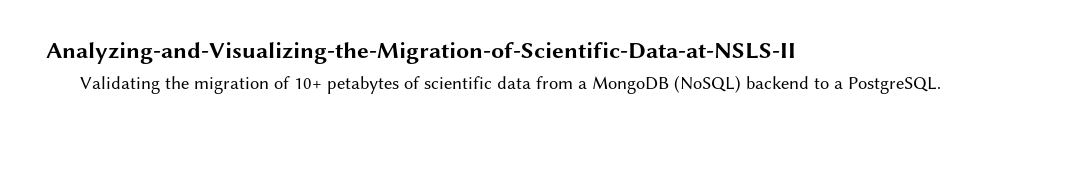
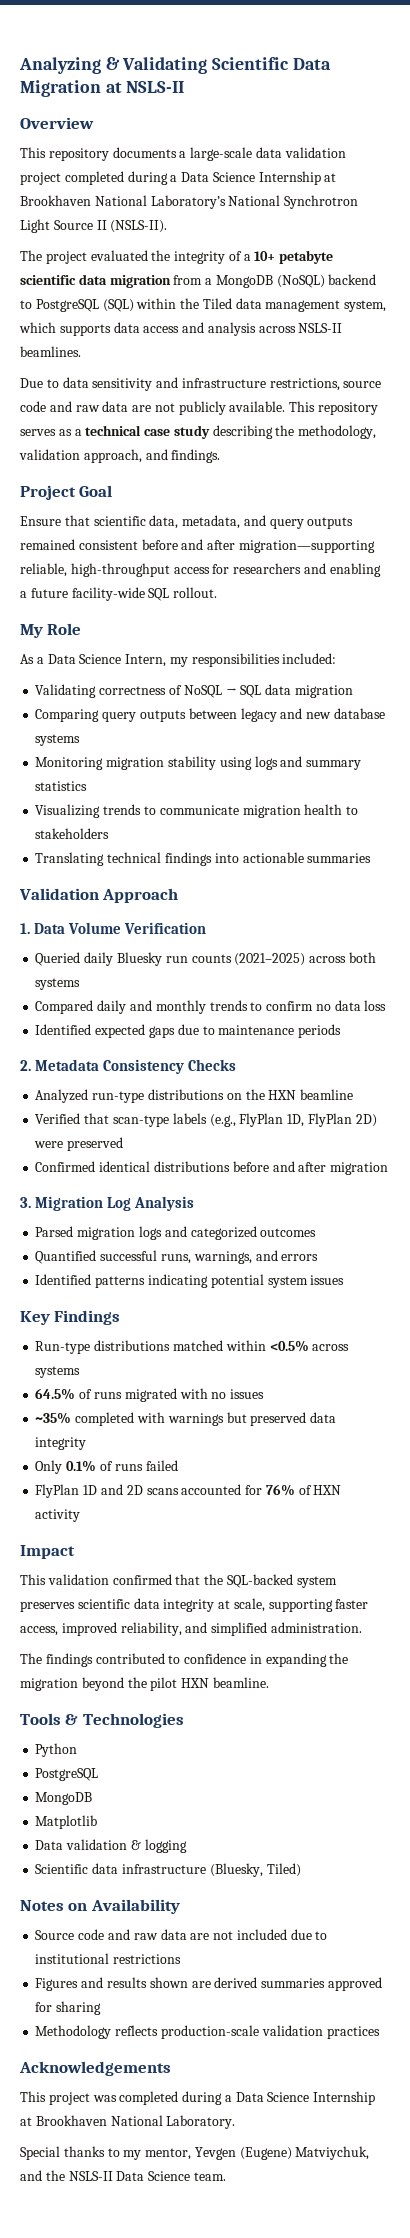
[46,42,796,64] [80,76,532,94] Analyzing-and-Visualizing-the-Migration-of-Scientific-Data-at-NSLS-II // Validating the migration of 10+ petabytes of scientific data -> [19,57,331,74] [20,80,185,97] [20,117,94,129] [20,147,346,161] [20,171,337,185] [20,195,359,209] [20,219,168,233] [20,250,334,264] [20,274,171,288] Analyzing & Validating Scientific Data Migration at NSLS-II // Overview // This repository documents a large-scale data validation project completed during a Data Science Internship at Brookhaven National Laboratory’s National Synchrotron Light Source II (NSLS-II). // The project evaluated the integrity of a 10+ petabyte scientific data migration
[834,77,942,94] a PostgreSQL. -> [35,298,387,312] [19,322,343,336] [20,346,81,357] [20,377,382,391] [20,401,379,415] [20,425,377,439] [19,449,221,463] [20,485,113,500] [20,515,354,529] [20,539,375,553] [20,563,381,577] [20,587,218,601] [20,623,82,638] [20,653,337,667] [35,684,353,698] [35,708,385,722] [35,734,81,746] [35,756,362,770] [35,781,88,791] [35,804,359,818] [35,828,110,839] [35,852,372,866] [19,888,179,903] [20,922,207,934] [35,952,376,966] [35,978,81,990] [35,1000,387,1014] [35,1024,342,1038] [20,1059,237,1074] [35,1089,354,1103] [35,1113,377,1127] [34,1137,124,1151] [35,1161,389,1175] [20,1196,195,1211] [35,1226,317,1240] [35,1250,319,1264] [35,1274,345,1288] [20,1310,121,1325] [35,1340,350,1354] [35,1366,81,1378] [35,1388,265,1402] [35,1412,337,1426] [35,1437,87,1450] [35,1460,178,1474] [35,1484,342,1498] [35,1509,81,1522] [20,1545,75,1559] [20,1574,337,1588] [20,1598,369,1612] [20,1622,362,1636] [20,1653,349,1667] [20,1677,269,1691] [20,1713,184,1728] [35,1743,78,1757] [35,1768,99,1781] [35,1792,93,1805] [35,1815,98,1829] [35,1839,187,1853] [35,1863,301,1877] [20,1899,180,1914] [35,1929,328,1940] [35,1953,182,1964] [35,1977,382,1991] [35,2001,102,2015] [35,2025,380,2039] [19,2061,171,2076] [20,2091,376,2105] [20,2115,236,2129] [20,2146,370,2160] [20,2170,226,2181] PostgreSQL (SQL) within the Tiled data management system, which supports data access and analysis across NSLS-II beamlines. // Due to data sensitivity and infrastructure restrictions, source code and raw data are not publicly available. This repository serves as a technical case study describing the methodology, validation approach, and findings. // Project Goal // Ensure that scientific data, metadata, and query outputs remained consistent before and after migration—supporting reliable, high-throughput access for researchers and enabling a future facility-wide SQL rollout. // My Role // As a Data Science Intern, my responsibilities included: // Validating correctness of NoSQL → SQL data migration // Comparing query outputs between legacy and new database systems // Monitoring migration stability using logs and summary statistics // Visualizing trends to communicate migration health to stakeholders // Translating technical findings into actionable summaries // Validation Approach // 1. Data Volume Verification // Queried daily Bluesky run counts (2021–2025) across both systems // Compared daily and monthly trends to confirm no data loss // Identified expected gaps due to maintenance periods // 2. Metadata Consistency Checks // Analyzed run-type distributions on the HXN beamline // Verified that scan-type labels (e.g., FlyPlan 1D, FlyPlan 2D) were preserved // Confirmed identical distributions before and after migration // 3. Migration Log Analysis // Parsed migration logs and categorized outcomes // Quantified successful runs, warnings, and errors // Identified patterns indicating potential system issues // Key Findings // Run-type distributions matched within <0.5% across systems // 64.5% of runs migrated with no issues // ~35% completed with warnings but preserved data integrity // Only 0.1% of runs failed // FlyPlan 1D and 2D scans accounted for 76% of HXN activity // Impact // This validation confirmed that the SQL-backed system preserves scientific data integrity at scale, supporting faster access, improved reliability, and simplified administration. // The findings contributed to confidence in expanding the migration beyond the pilot HXN beamline. // Tools & Technologies // Python // PostgreSQL // MongoDB // Matplotlib // Data validation & logging // Scientific data infrastructure (Bluesky, Tiled) // Notes on Availability // Source code and raw data are not included due to institutional restrictions // Figures and results shown are derived summaries approved for sharing // Methodology reflects production-scale validation practices // Acknowledgements // This project was completed during a Data Science Internship at Brookhaven National Laboratory. // Special thanks to my mentor, Yevgen (Eugene) Matviychuk, and the NSLS-II Data Science team.

